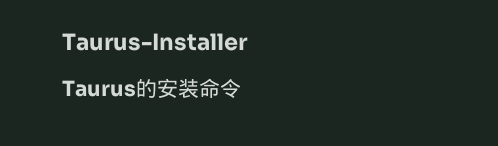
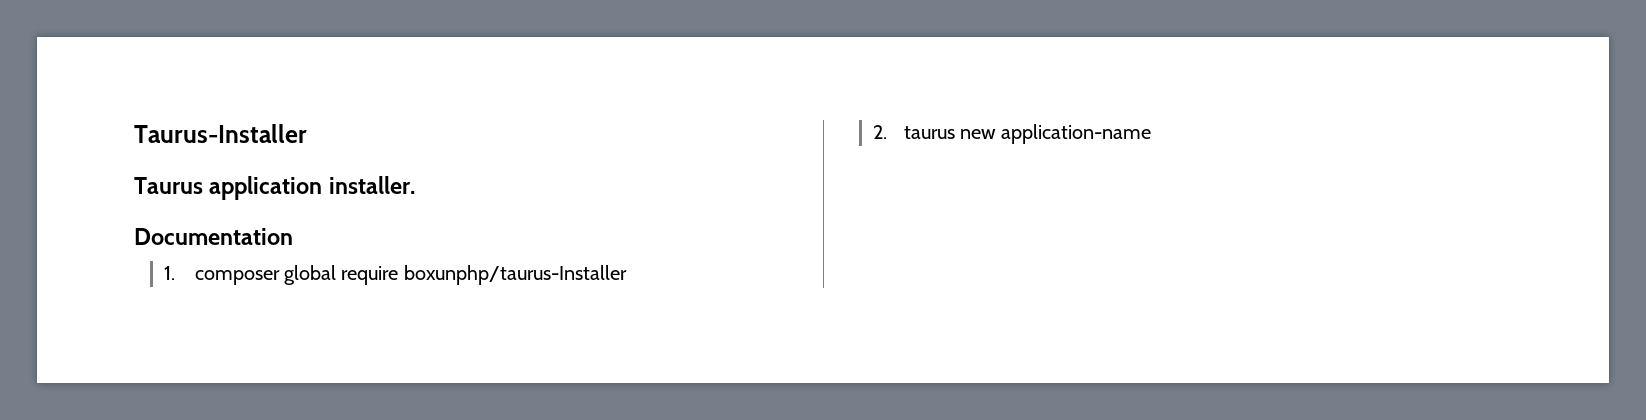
[136,78,241,99] 的安装命令 -> [209,176,415,200] [134,228,293,245] [164,265,627,285] [873,124,1152,144] application installer. // Documentation // 1. composer global require boxunphp/taurus-Installer // 2. taurus new application-name

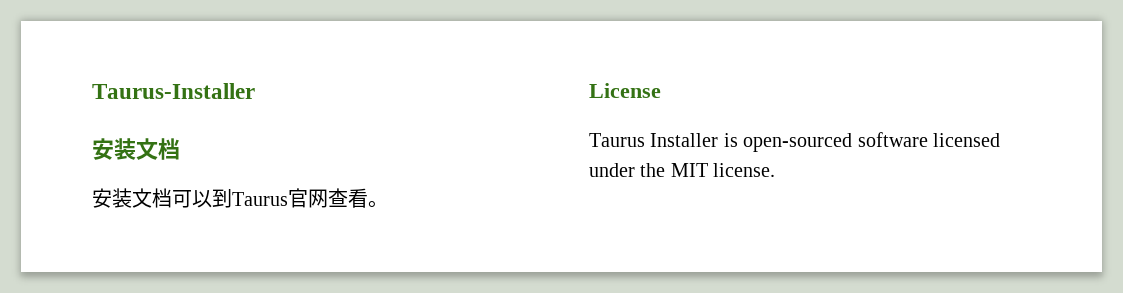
[134,176,415,200] [134,228,293,245] [164,265,627,285] [873,124,1152,144] Taurus application installer. // Documentation // 1. composer global require boxunphp/taurus-Installer // 2. taurus new application-name -> [92,138,180,160] [92,188,388,208] [589,83,661,98] [589,132,1000,152] [589,163,776,177] 安装文档 // 安装文档可以到Taurus官网查看。 // License // Taurus Installer is open-sourced software licensed under the MIT license.

